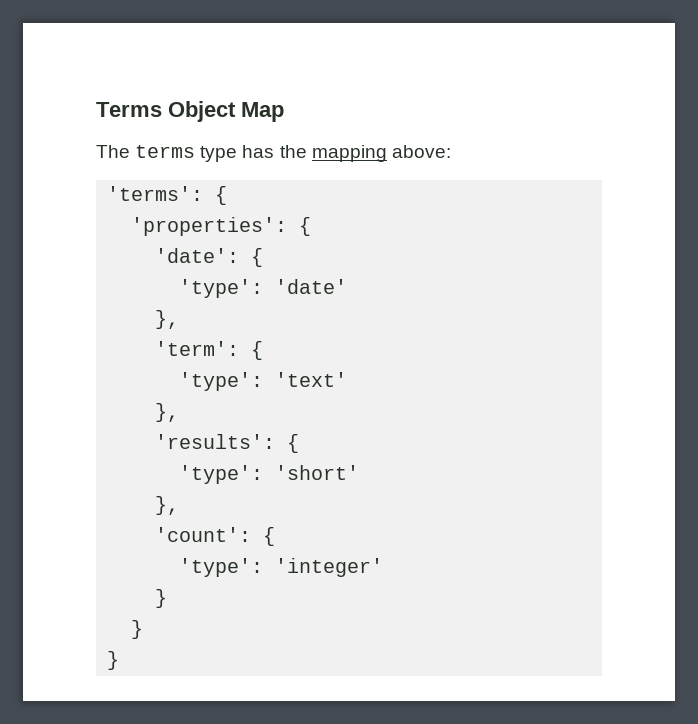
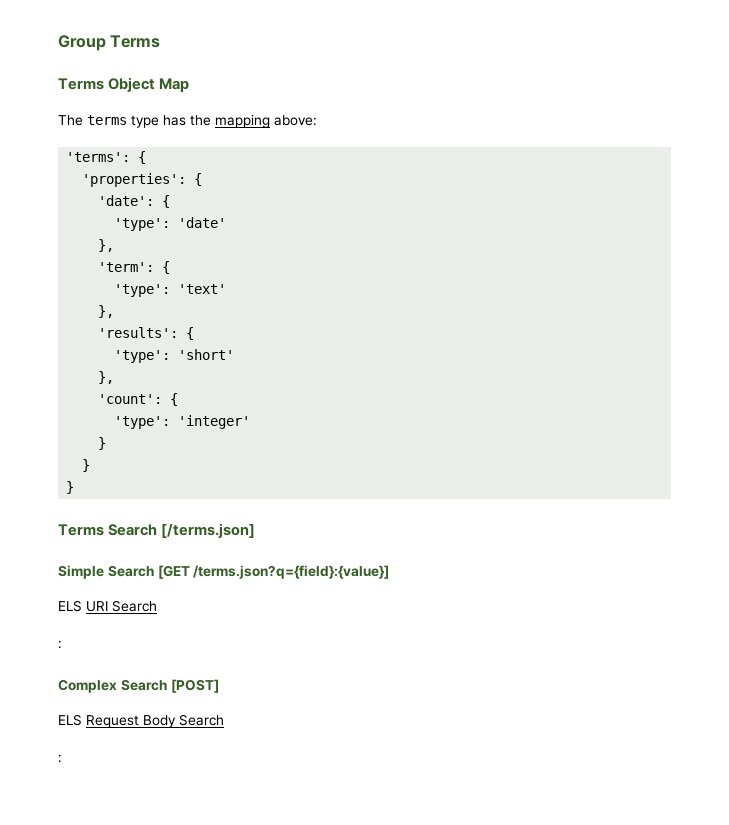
(96, 109) none -> [58,35,161,51] Group Terms //
(120, 660) none -> [58,523,256,538] [58,565,390,579] [58,600,157,612] [58,640,62,649] [58,679,219,693] [58,714,224,728] [58,754,62,763] // Terms Search [/terms.json] // Simple Search [GET /terms.json?q={field}:{value}] // ELS URI Search // : // Complex Search [POST] // ELS Request Body Search // :

